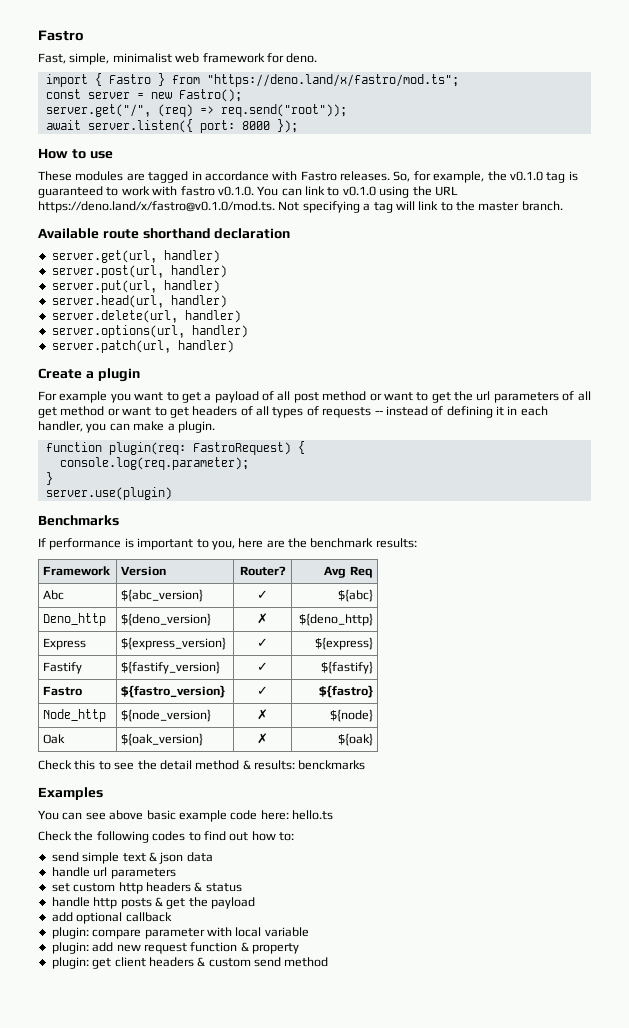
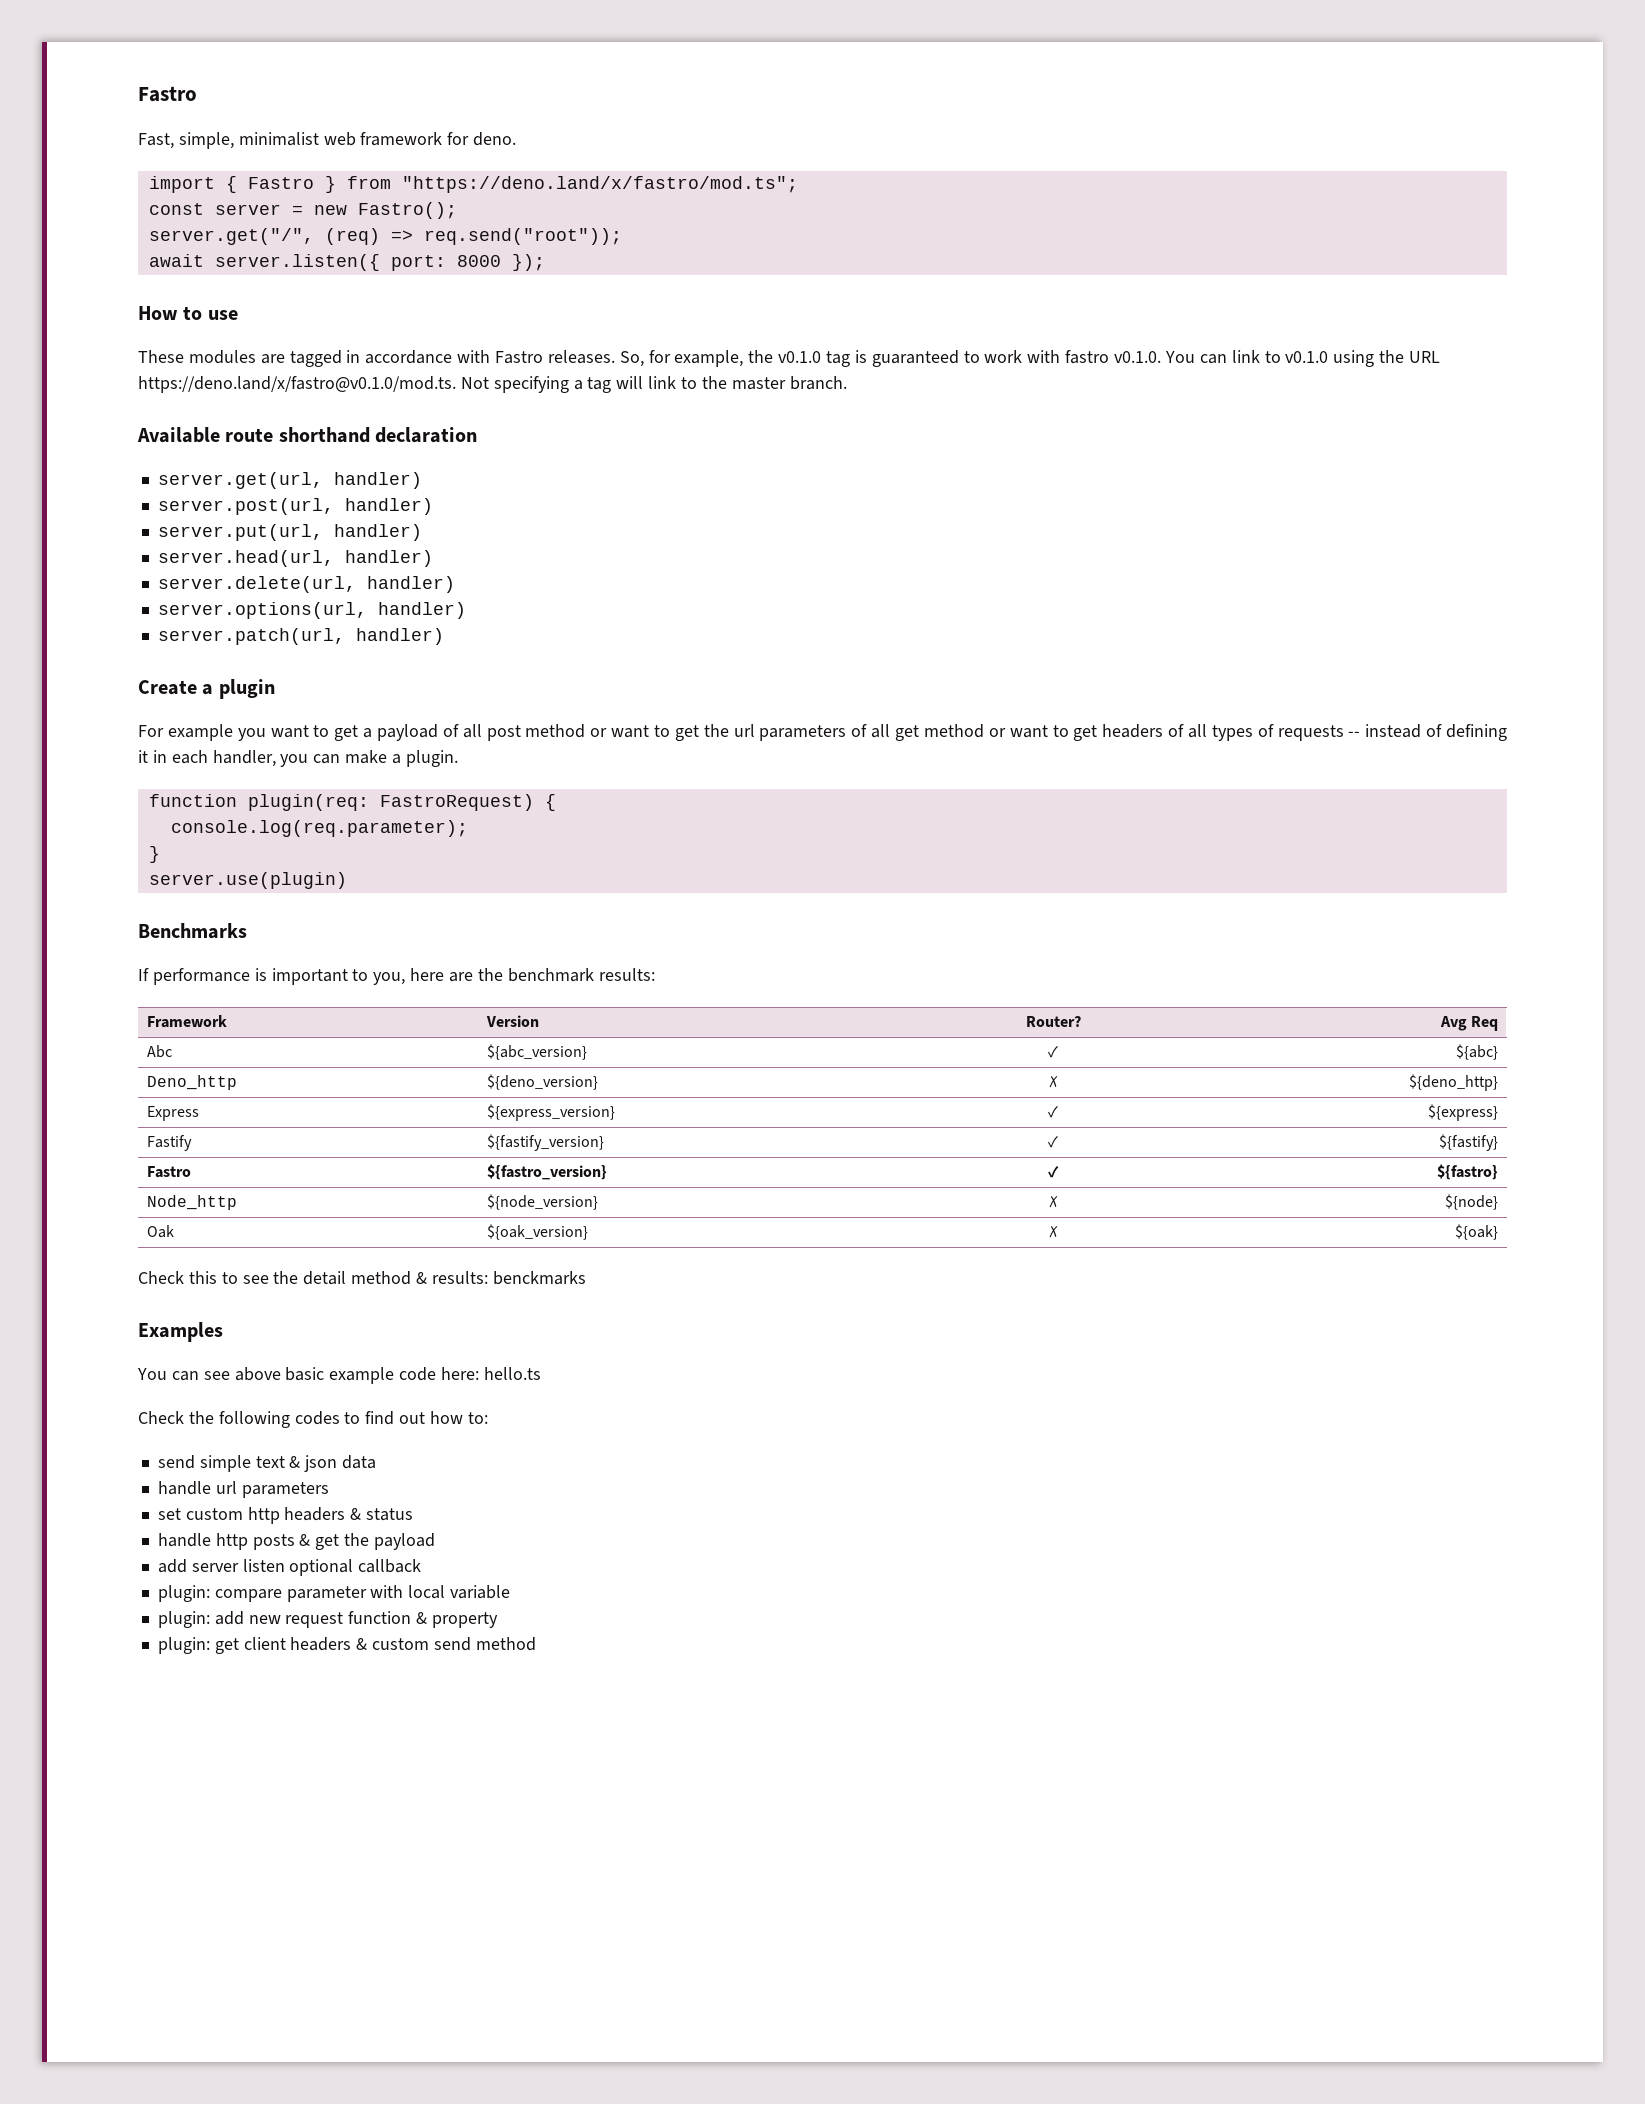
(73, 917) none -> [191,1559,285,1572] server listen

